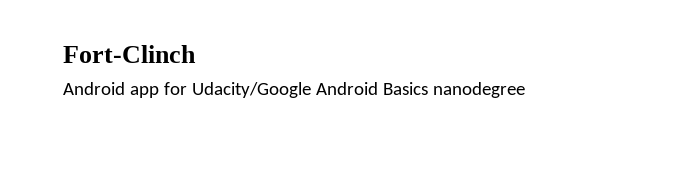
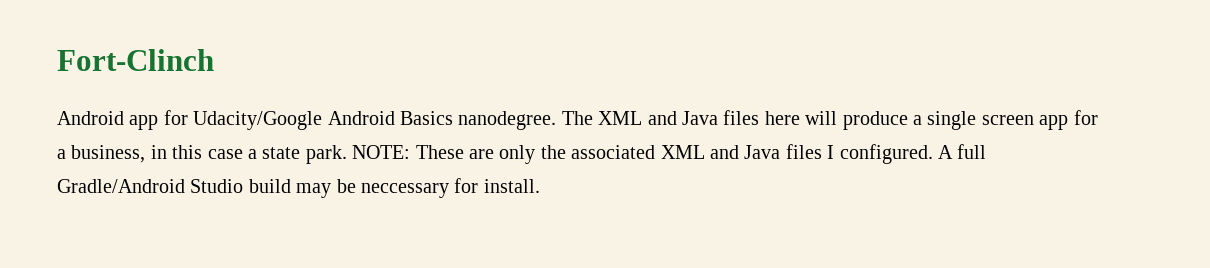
[432,82,525,98] nanodegree -> [458,110,1098,130] [57,144,987,164] [57,178,540,198] nanodegree. The XML and Java files here will produce a single screen app for a business, in this case a state park. NOTE: These are only the associated XML and Java files I configured. A full Gradle/Android Studio build may be neccessary for install.

